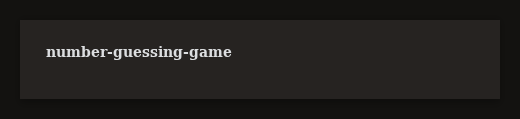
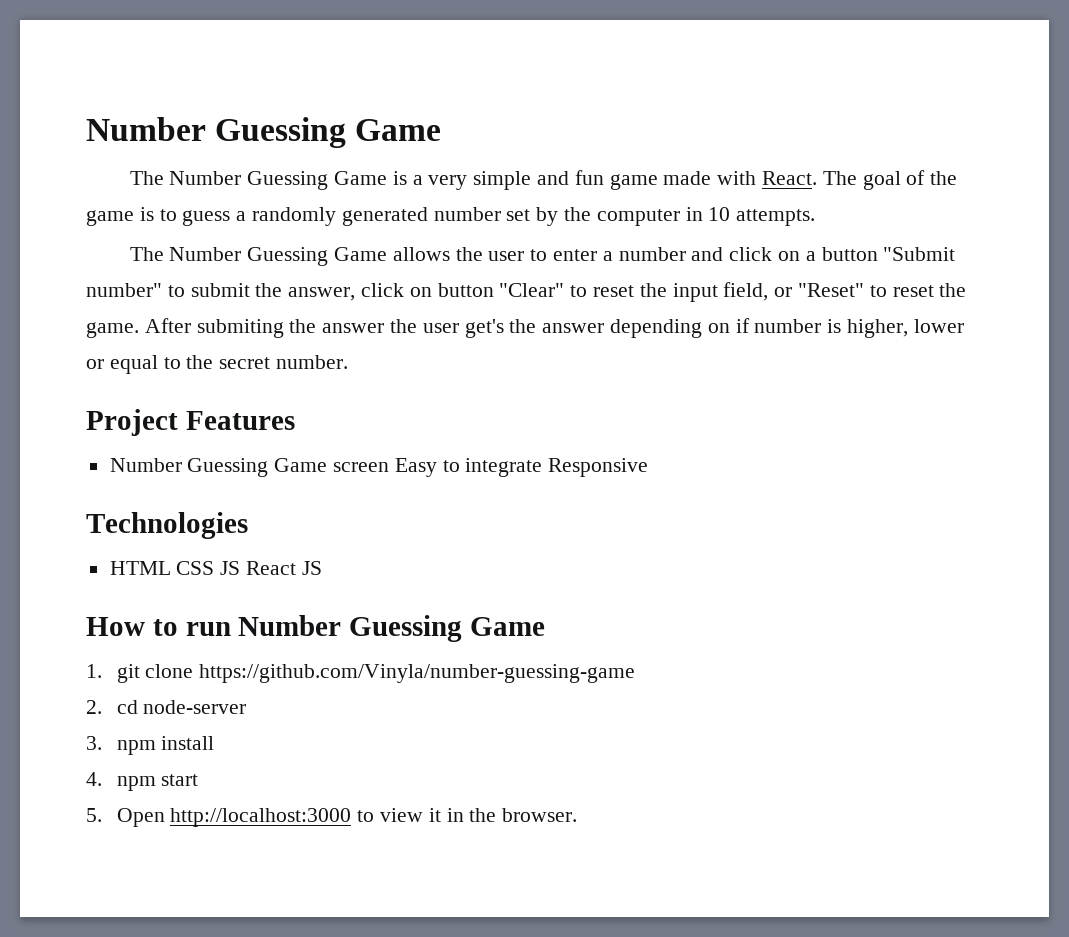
[46,46,232,60] number-guessing-game -> [86,117,442,148] [129,170,958,190] [86,207,816,226] [129,247,956,266] [86,282,967,302] [86,318,964,338] [86,355,349,374] [86,409,295,436] [109,458,649,477] [86,512,248,539] [109,561,322,575] [86,615,546,642] [86,664,636,683] [86,700,247,714] [86,736,215,755] [86,772,199,791] [86,808,578,827] Number Guessing Game // The Number Guessing Game is a very simple and fun game made with React. The goal of the game is to guess a randomly generated number set by the computer in 10 attempts. // The Number Guessing Game allows the user to enter a number and click on a button "Submit number" to submit the answer, click on button "Clear" to reset the input field, or "Reset" to reset the game. After submiting the answer the user get's the answer depending on if number is higher, lower or equal to the secret number. // Project Features // Number Guessing Game screen Easy to integrate Responsive // Technologies // HTML CSS JS React JS // How to run Number Guessing Game // 1. git clone https://github.com/Vinyla/number-guessing-game // 2. cd node-server // 3. npm install // 4. npm start // 5. Open http://localhost:3000 to view it in the browser.

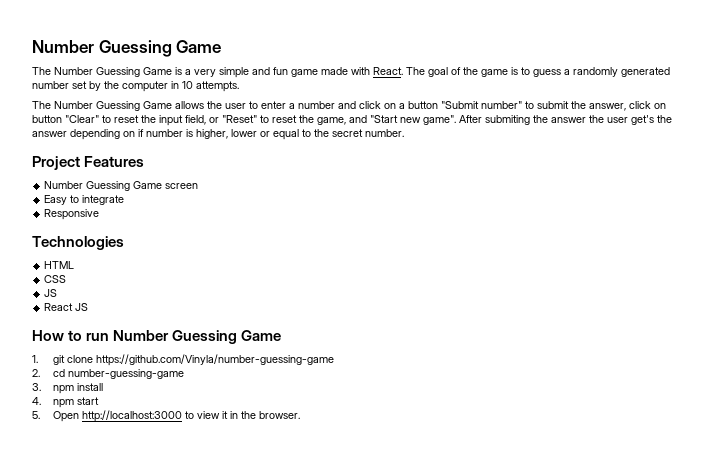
[86,322,139,338] game. -> [317,115,456,125] game, and "Start new game".
(390, 467) none -> (199, 186) //
(543, 467) none -> (125, 200) //
(171, 568) none -> (75, 265) //
[220,561,241,575] JS -> [44,289,58,297] // JS //
[143,700,247,714] node-server -> [67,369,184,379] number-guessing-game

